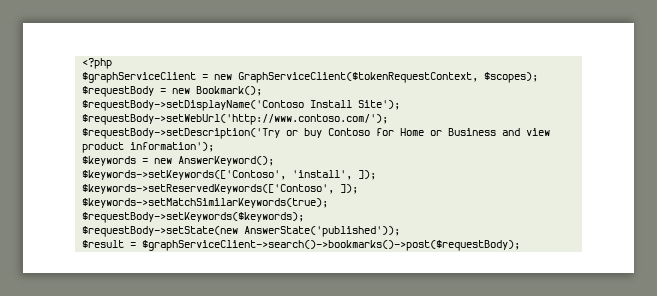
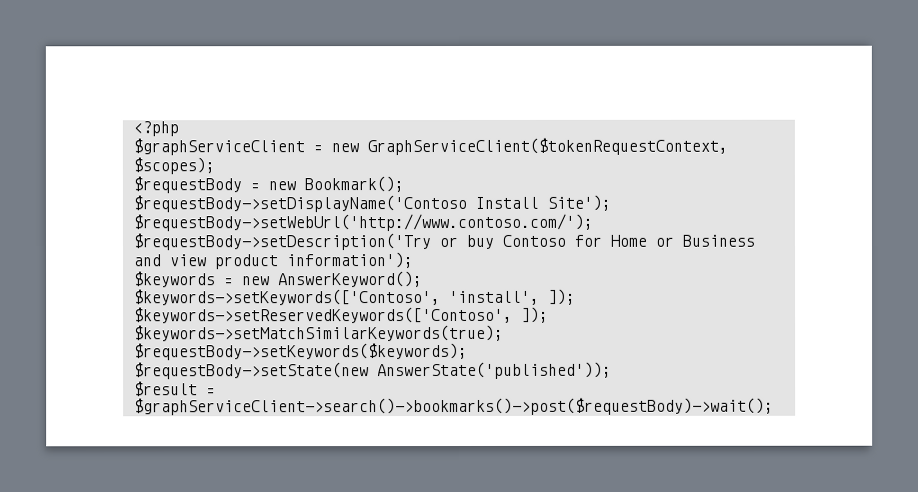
[141,240,520,251] $graphServiceClient->search()->bookmarks()->post($requestBody); -> [134,397,775,416] $graphServiceClient->search()->bookmarks()->post($requestBody)->wait();

